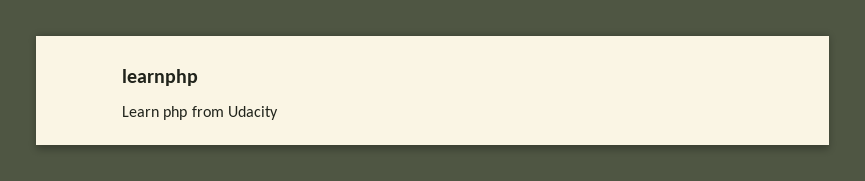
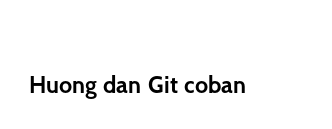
[122,69,198,86] [122,106,278,120] learnphp // Learn php from Udacity -> [29,75,247,99] Huong dan Git coban

